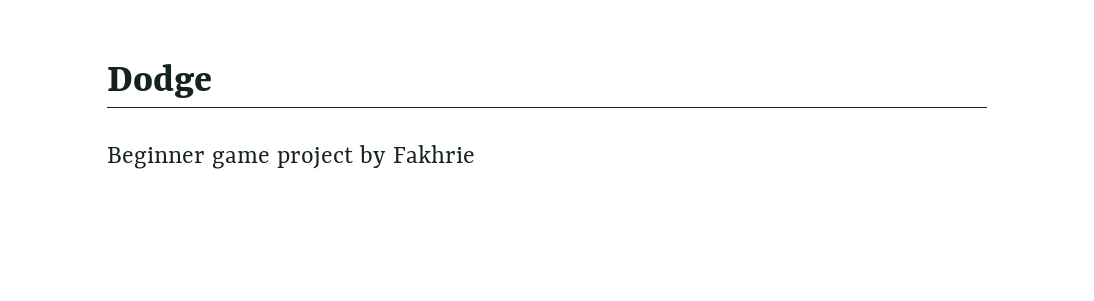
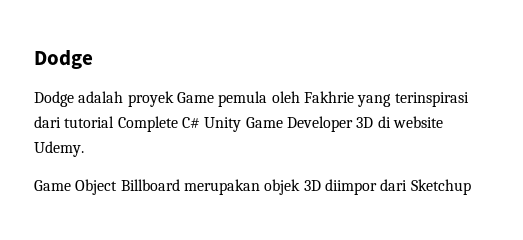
[107,145,475,169] Beginner game project by Fakhrie -> [34,91,469,107] [34,116,443,132] [34,141,84,157] [34,179,471,195] Dodge adalah proyek Game pemula oleh Fakhrie yang terinspirasi dari tutorial Complete C# Unity Game Developer 3D di website Udemy. // Game Object Billboard merupakan objek 3D diimpor dari Sketchup

